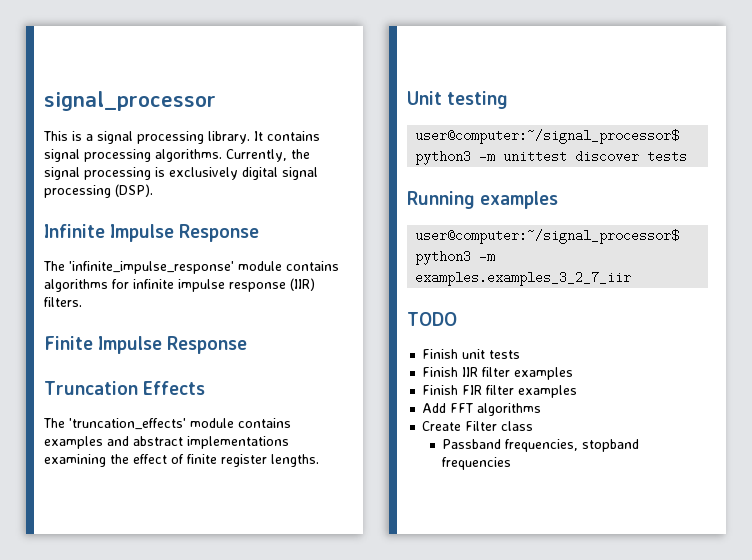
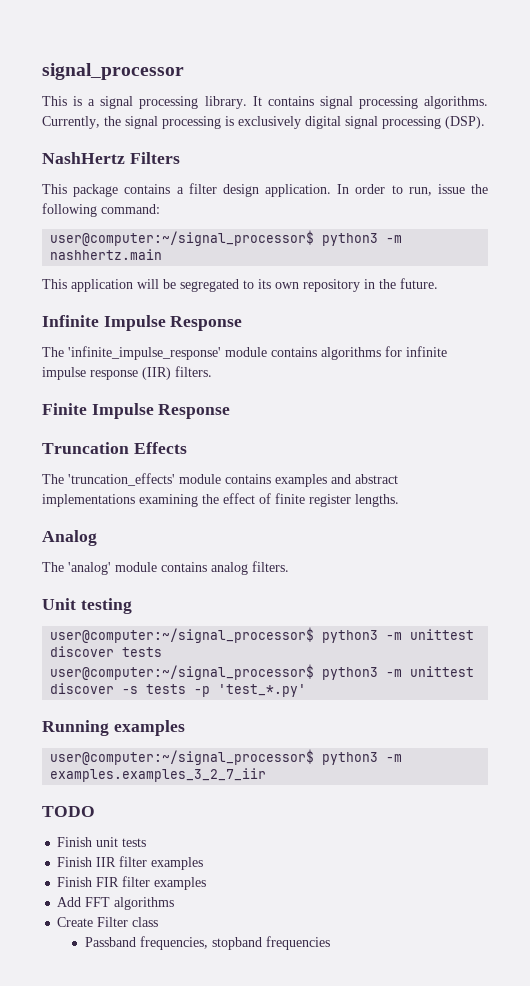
(153, 190) none -> [42,152,180,164] [42,183,489,197] [42,203,160,217] [50,230,403,246] [50,249,163,260] [42,278,438,292] // NashHertz Filters // This package contains a filter design application. In order to run, issue the following command: // user@computer:~/signal_processor$ python3 -m nashhertz.main // This application will be segregated to its own repository in the future.
(319, 460) none -> [42,530,97,546] [42,561,289,575] // Analog // The 'analog' module contains analog filters.
(688, 156) none -> [50,664,475,680] [50,683,307,697] // user@computer:~/signal_processor$ python3 -m unittest discover -s tests -p 'test_*.py'

